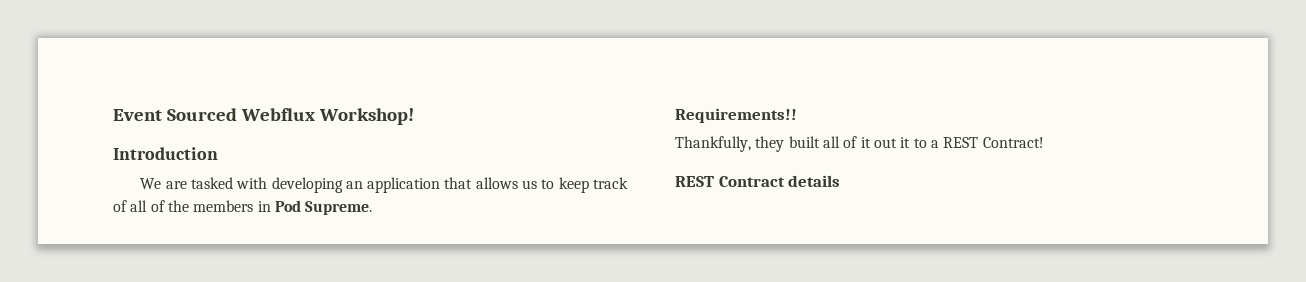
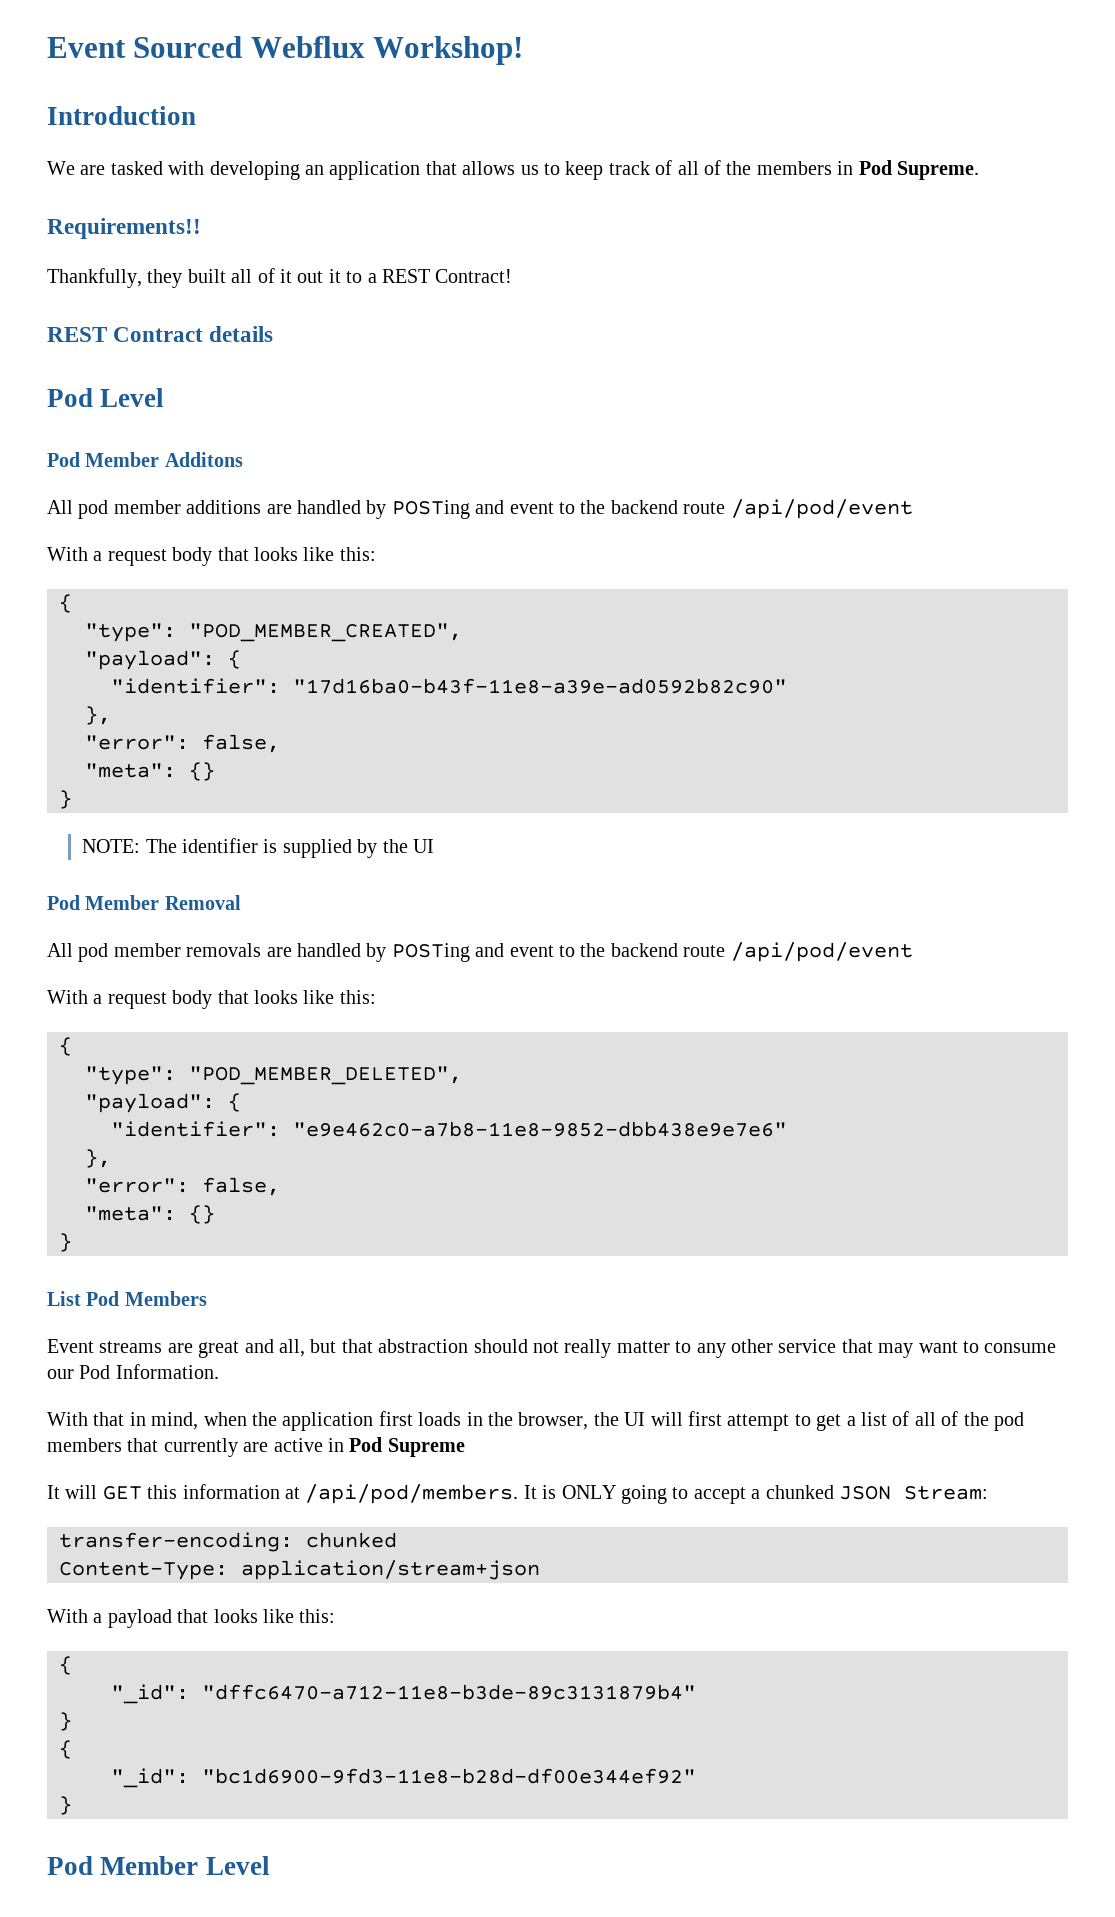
(841, 181) none -> [47,388,165,407] [47,452,243,467] [47,499,913,519] [47,547,376,566] [59,594,72,613] [85,623,462,642] [85,650,241,670] [111,678,787,694] [85,706,111,725] [85,734,280,753] [85,762,215,781] [59,790,72,809] [82,838,434,858] [47,895,241,910] [47,942,913,962] [47,990,376,1009] [59,1037,72,1056] [85,1066,462,1085] [85,1093,241,1113] [111,1121,787,1137] [85,1149,111,1168] [85,1177,280,1196] [85,1205,215,1224] [59,1233,72,1252] [47,1291,207,1306] [47,1339,1057,1358] [47,1364,219,1379] [47,1411,1024,1431] [47,1437,465,1457] [47,1484,988,1504] [59,1532,397,1552] [59,1560,540,1580] [47,1609,336,1628] [59,1656,72,1675] [111,1684,696,1704] [59,1712,72,1731] [59,1740,72,1759] [111,1768,696,1788] [59,1796,72,1815] [47,1856,270,1875] // Pod Level // Pod Member Additons // All pod member additions are handled by POSTing and event to the backend route /api/pod/event // With a request body that looks like this: // { // "type": "POD_MEMBER_CREATED", // "payload": { // "identifier": "17d16ba0-b43f-11e8-a39e-ad0592b82c90" // }, // "error": false, // "meta": {} // } // NOTE: The identifier is supplied by the UI // Pod Member Removal // All pod member removals are handled by POSTing and event to the backend route /api/pod/event // With a request body that looks like this: // { // "type": "POD_MEMBER_DELETED", // "payload": { // "identifier": "e9e462c0-a7b8-11e8-9852-dbb438e9e7e6" // }, // "error": false, // "meta": {} // } // List Pod Members // Event streams are great and all, but that abstraction should not really matter to any other service that may want to consume our Pod Information. // With that in mind, when the application first loads in the browser, the UI will first attempt to get a list of all of the pod members that currently are active in Pod Supreme // It will GET this information at /api/pod/members. It is ONLY going to accept a chunked JSON Stream: // transfer-encoding: chunked // Content-Type: application/stream+json // With a payload that looks like this: // { // "_id": "dffc6470-a712-11e8-b3de-89c3131879b4" // } // { // "_id": "bc1d6900-9fd3-11e8-b28d-df00e344ef92" // } // Pod Member Level

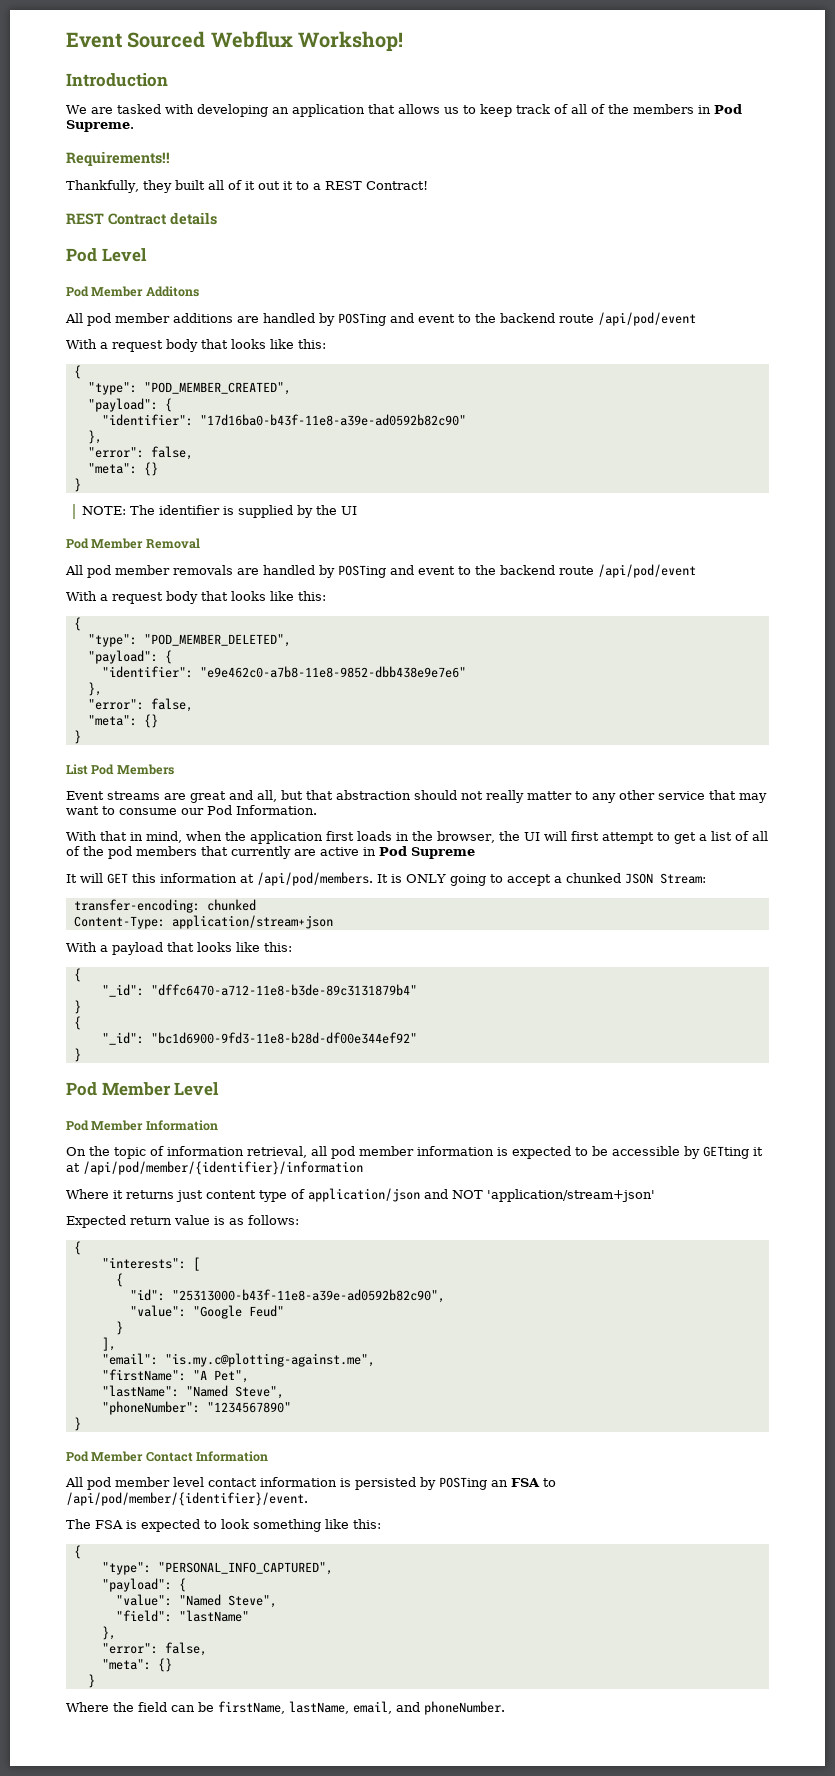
(270, 1865) none -> [66,1120,218,1131] [66,1146,763,1159] [66,1161,363,1175] [66,1188,655,1202] [66,1215,299,1228] [73,1241,81,1255] [101,1257,200,1271] [115,1273,123,1287] [129,1289,445,1303] [129,1305,284,1319] [115,1321,123,1335] [101,1337,116,1351] [101,1353,375,1367] [101,1369,249,1383] [101,1385,284,1399] [101,1401,291,1415] [73,1417,81,1431] [66,1451,269,1462] [65,1477,556,1490] [66,1492,308,1506] [66,1519,381,1532] [73,1545,81,1559] [101,1562,333,1575] [101,1578,186,1592] [115,1594,277,1608] [115,1610,249,1622] [101,1626,116,1640] [101,1642,207,1656] [101,1658,172,1672] [87,1674,95,1688] [66,1701,505,1715] // Pod Member Information // On the topic of information retrieval, all pod member information is expected to be accessible by GETting it at /api/pod/member/{identifier}/information // Where it returns just content type of application/json and NOT 'application/stream+json' // Expected return value is as follows: // { // "interests": [ // { // "id": "25313000-b43f-11e8-a39e-ad0592b82c90", // "value": "Google Feud" // } // ], // "email": "is.my.c@plotting-against.me", // "firstName": "A Pet", // "lastName": "Named Steve", // "phoneNumber": "1234567890" // } // Pod Member Contact Information // All pod member level contact information is persisted by POSTing an FSA to /api/pod/member/{identifier}/event. // The FSA is expected to look something like this: // { // "type": "PERSONAL_INFO_CAPTURED", // "payload": { // "value": "Named Steve", // "field": "lastName" // }, // "error": false, // "meta": {} // } // Where the field can be firstName, lastName, email, and phoneNumber.

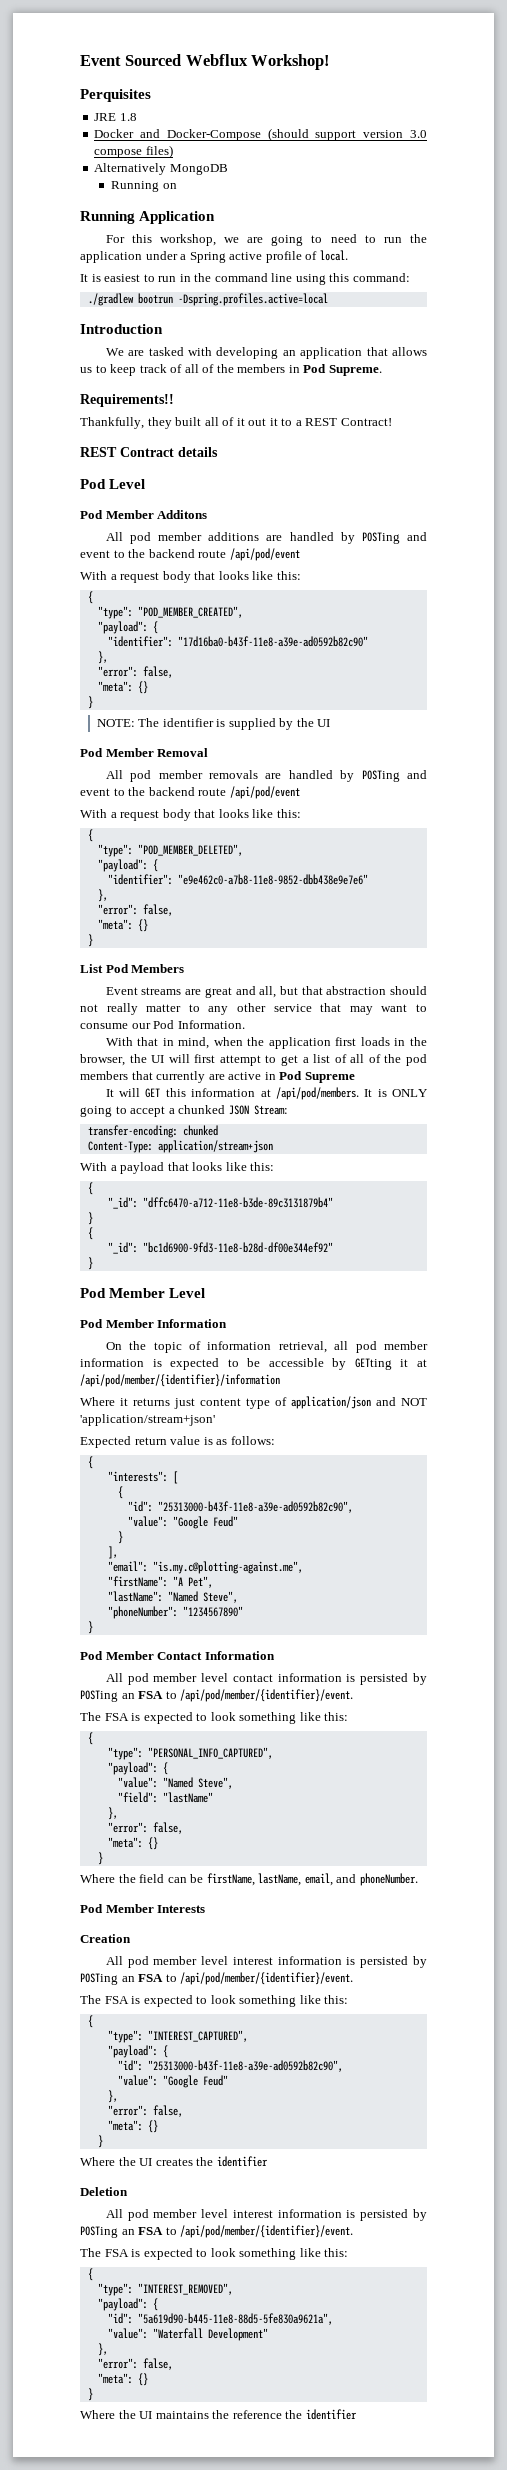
(404, 41) none -> [80,89,151,102] [94,113,137,121] [94,128,427,141] [94,145,173,158] [94,163,228,175] [111,181,177,192] [80,211,216,224] [105,234,427,246] [80,250,348,263] [80,273,410,285] [87,293,328,306] // Perquisites // JRE 1.8 // Docker and Docker-Compose (should support version 3.0 compose files) // Alternatively MongoDB // Running on // Running Application // For this workshop, we are going to need to run the application under a Spring active profile of local. // It is easiest to run in the command line using this command: // ./gradlew bootrun -Dspring.profiles.active=local
(505, 1708) none -> [80,1904,206,1913] [80,1934,131,1943] [105,1956,427,1968] [80,1972,354,1985] [80,1995,349,2007] [87,2015,93,2028] [107,2030,248,2043] [107,2045,168,2058] [117,2060,343,2072] [117,2075,228,2088] [107,2090,118,2103] [107,2105,183,2117] [107,2120,158,2133] [97,2135,103,2148] [80,2156,268,2167] [80,2187,128,2196] [105,2209,427,2221] [80,2225,354,2238] [80,2248,349,2260] [87,2268,93,2281] [97,2283,233,2296] [97,2298,158,2311] [107,2313,333,2325] [107,2328,268,2341] [97,2343,108,2356] [97,2358,173,2370] [97,2373,148,2386] [87,2388,93,2401] [80,2409,357,2420] // Pod Member Interests // Creation // All pod member level interest information is persisted by POSTing an FSA to /api/pod/member/{identifier}/event. // The FSA is expected to look something like this: // { // "type": "INTEREST_CAPTURED", // "payload": { // "id": "25313000-b43f-11e8-a39e-ad0592b82c90", // "value": "Google Feud" // }, // "error": false, // "meta": {} // } // Where the UI creates the identifier // Deletion // All pod member level interest information is persisted by POSTing an FSA to /api/pod/member/{identifier}/event. // The FSA is expected to look something like this: // { // "type": "INTEREST_REMOVED", // "payload": { // "id": "5a619d90-b445-11e8-88d5-5fe830a9621a", // "value": "Waterfall Development" // }, // "error": false, // "meta": {} // } // Where the UI maintains the reference the identifier

